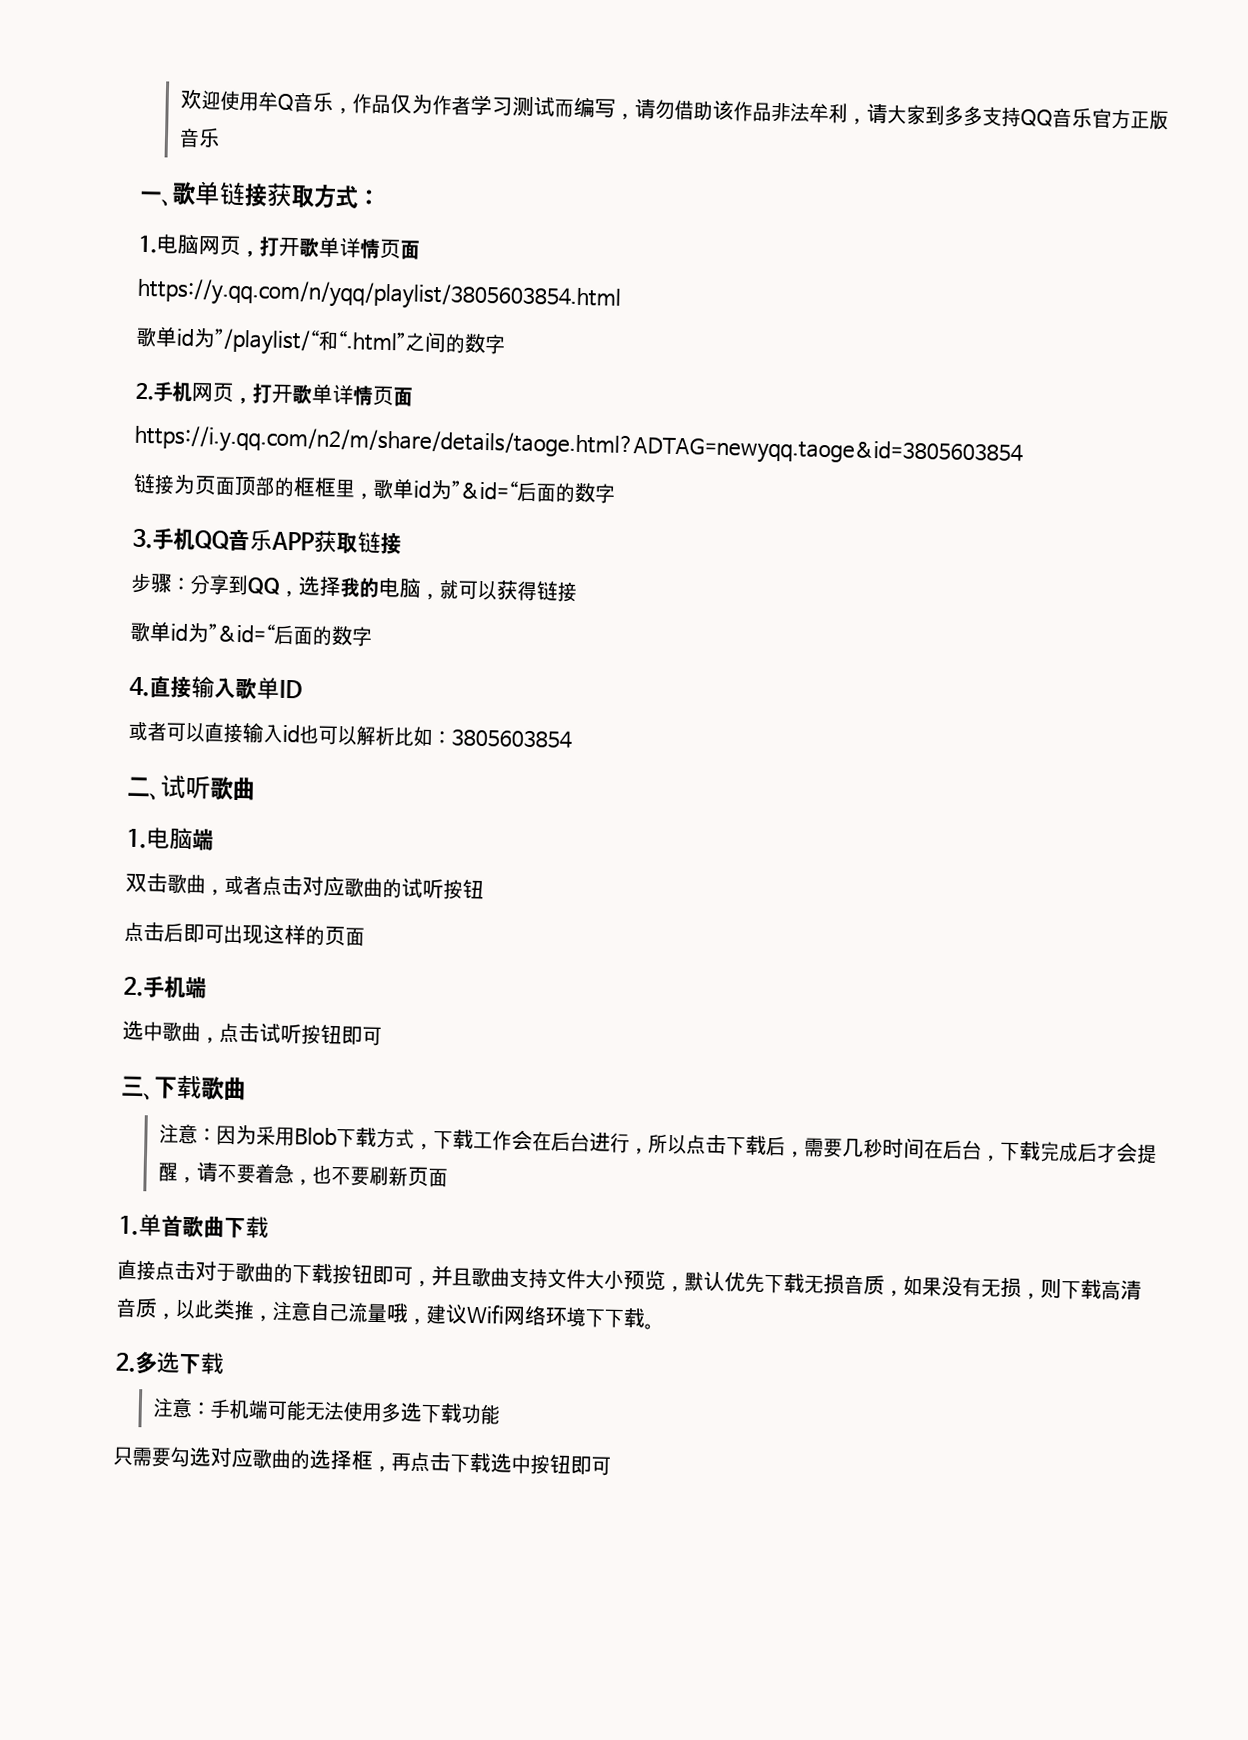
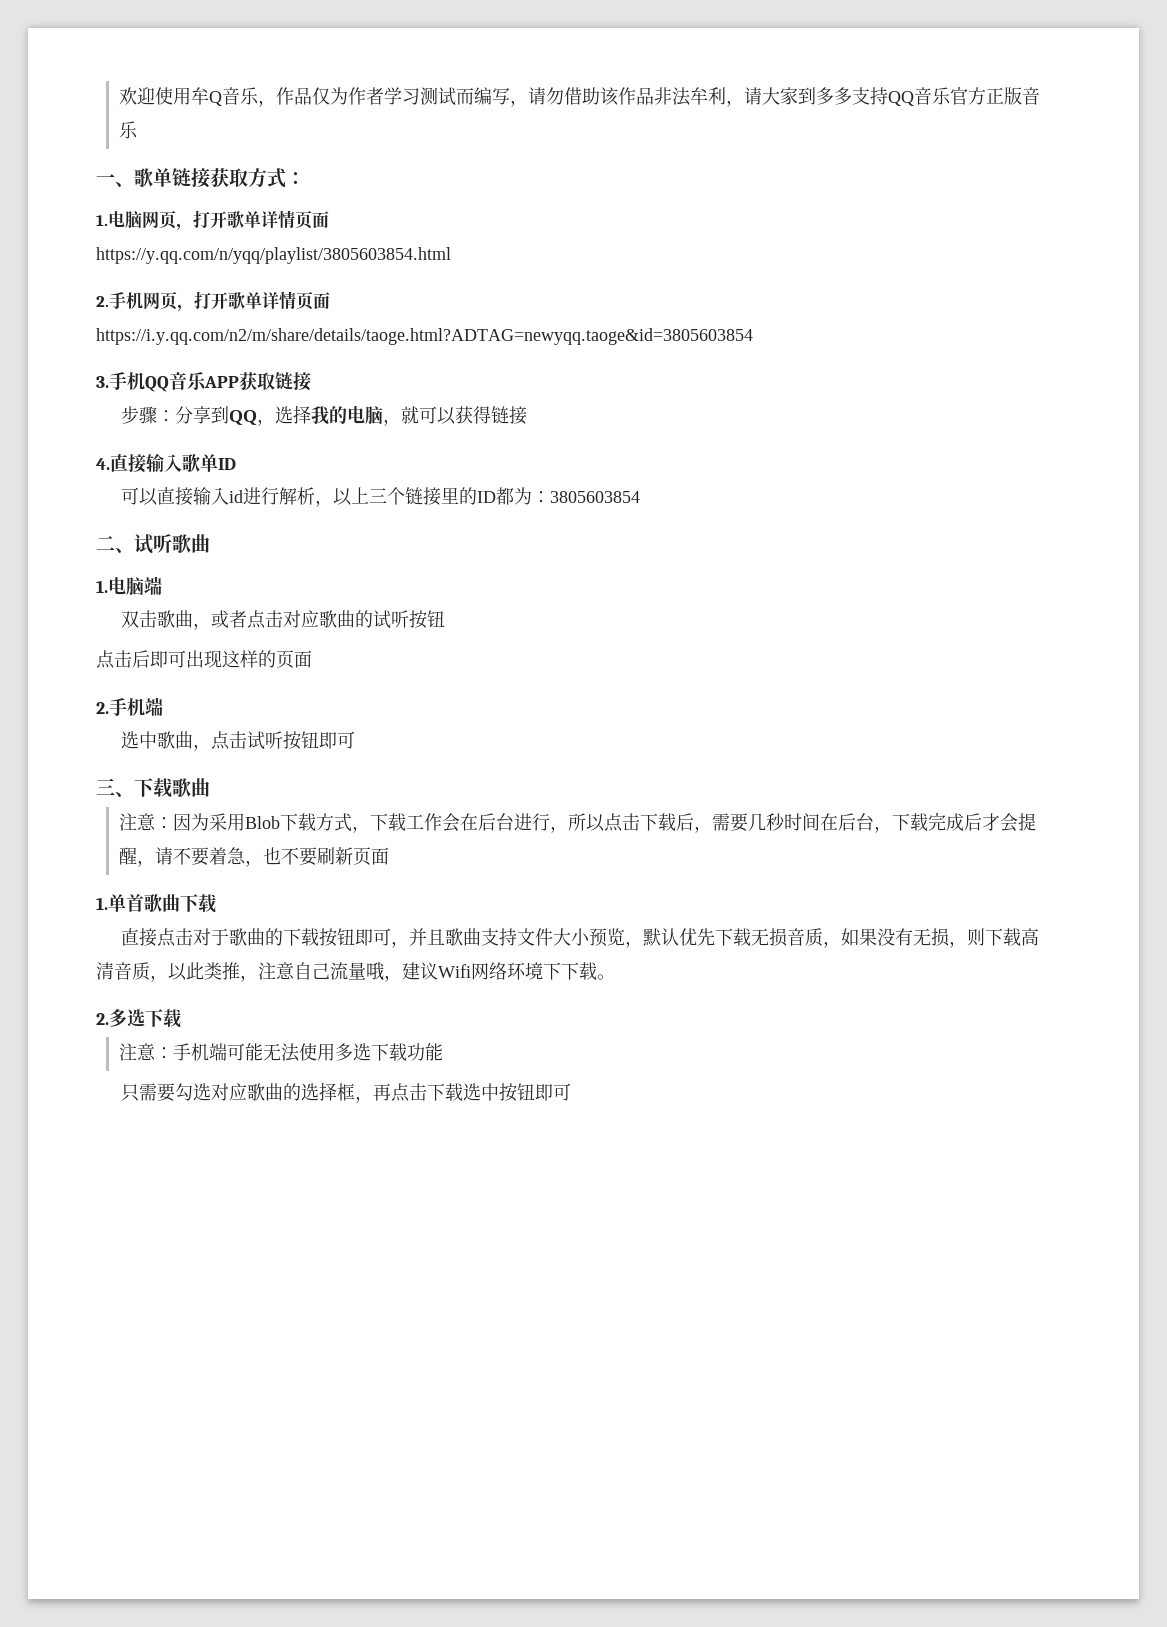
[136,326,506,356] // 歌单id为”/playlist/“和“.html”之间的数字 -> (451, 255) none
[133,472,615,504] // 链接为页面顶部的框框里，歌单id为”&id=“后面的数字 -> (753, 336) none
[130,621,372,647] // 歌单id为”&id=“后面的数字 -> (527, 415) none
[128,721,167,742] 或者 -> (236, 464) none
[299,724,433,748] 也可以解析比如 -> [242,487,532,507] 进行解析，以上三个链接里的ID都为

